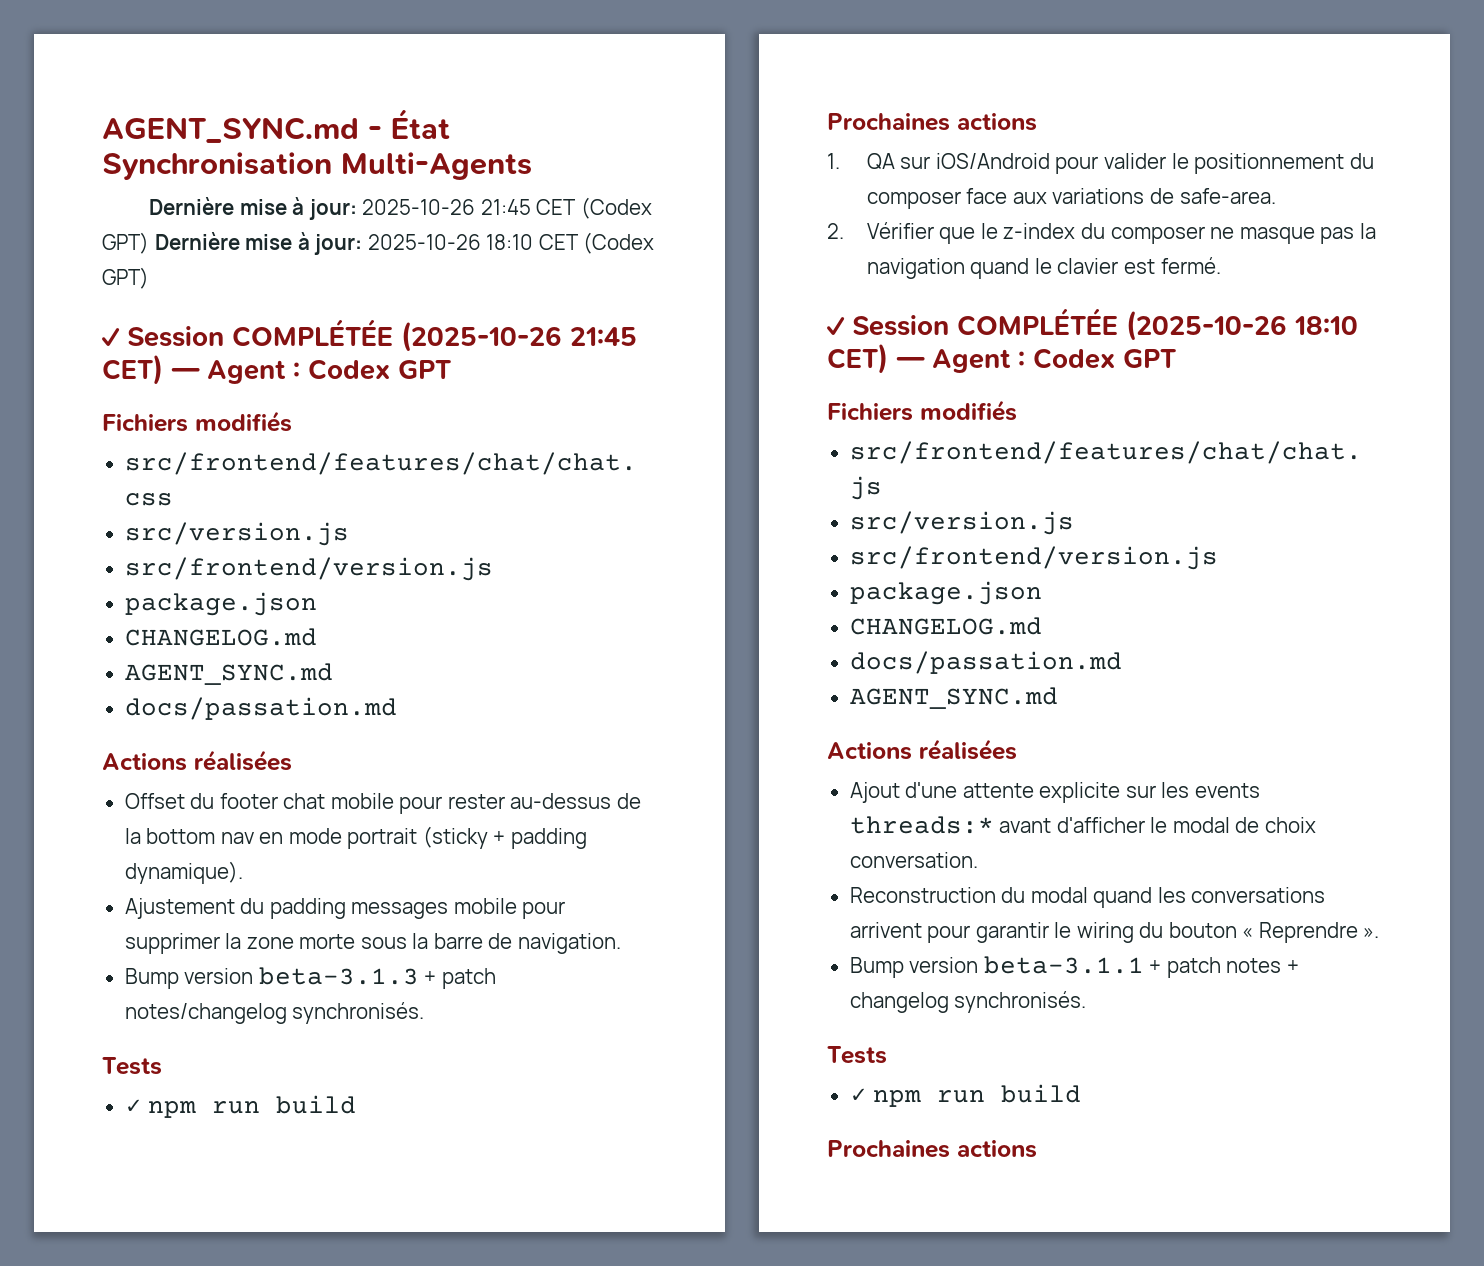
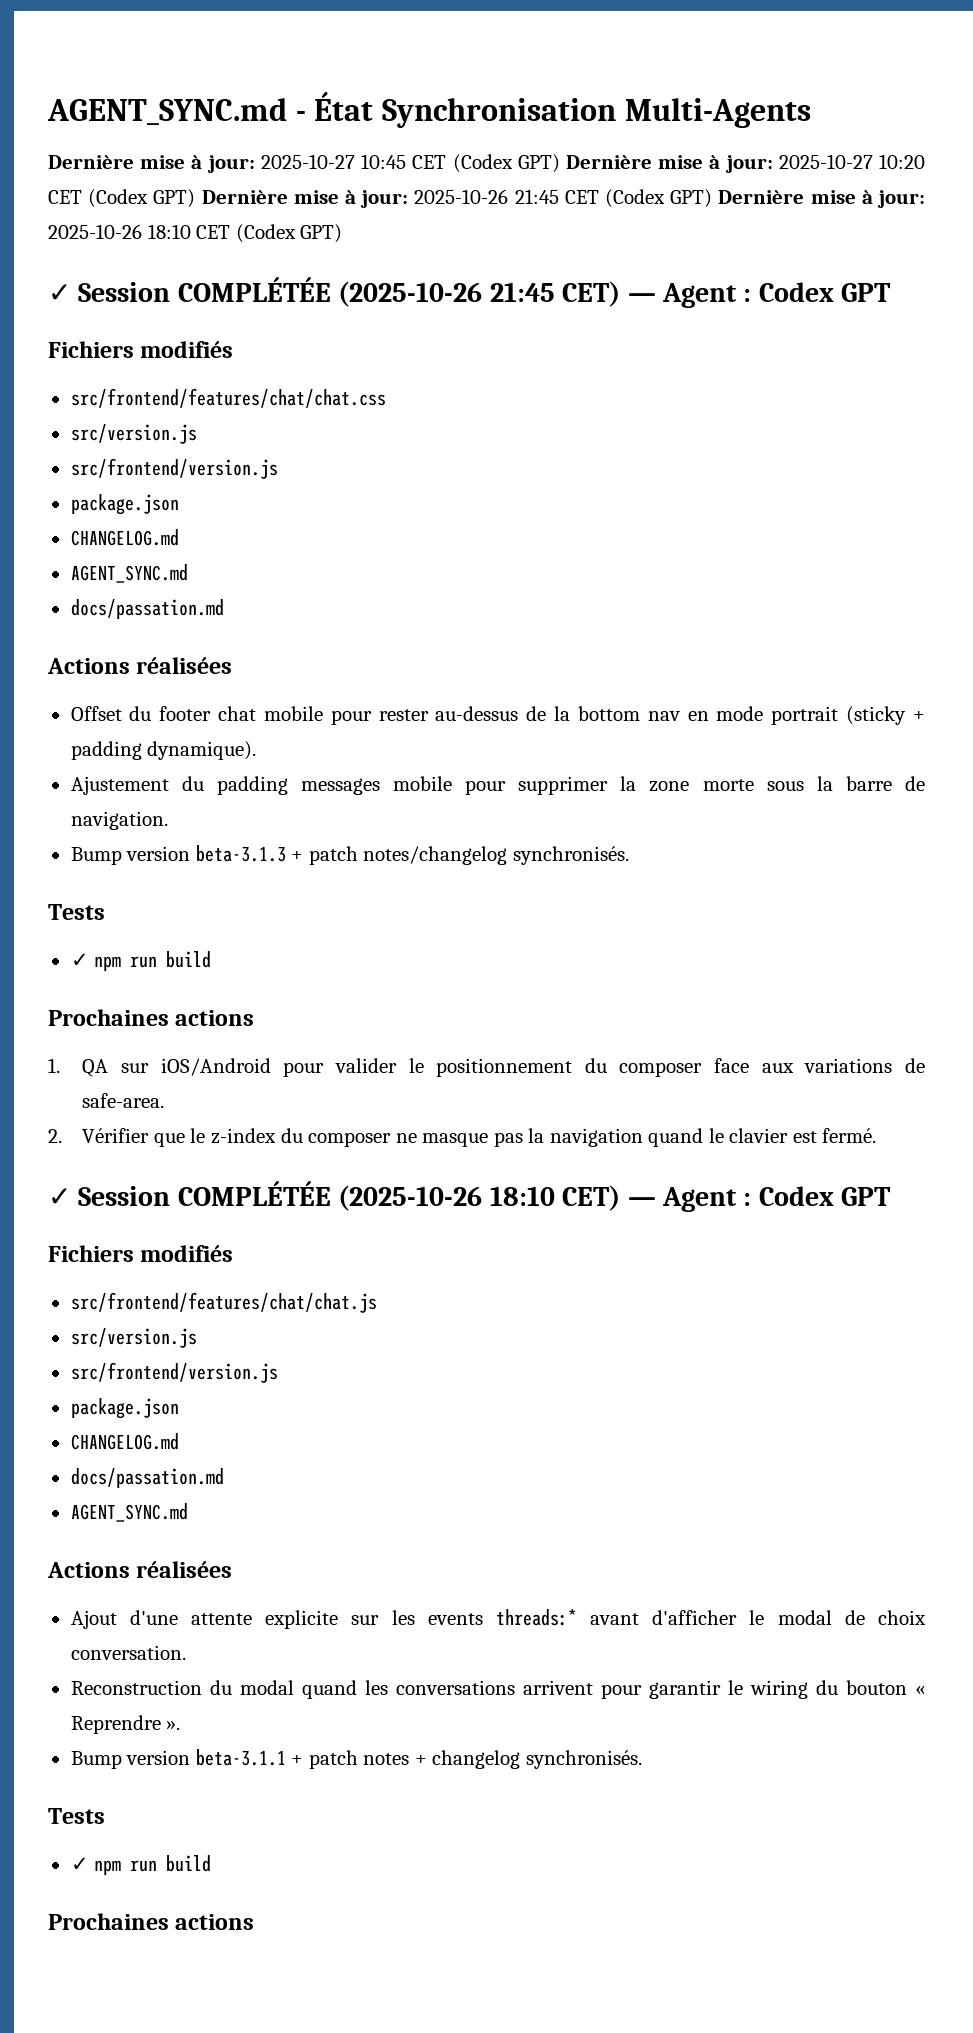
(357, 209) none -> [260,154,925,173] [48,189,409,208] 2025-10-27 10:45 CET (Codex GPT) Dernière mise à jour: 2025-10-27 10:20 CET (Codex GPT) Dernière mise à jour:

